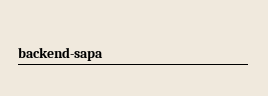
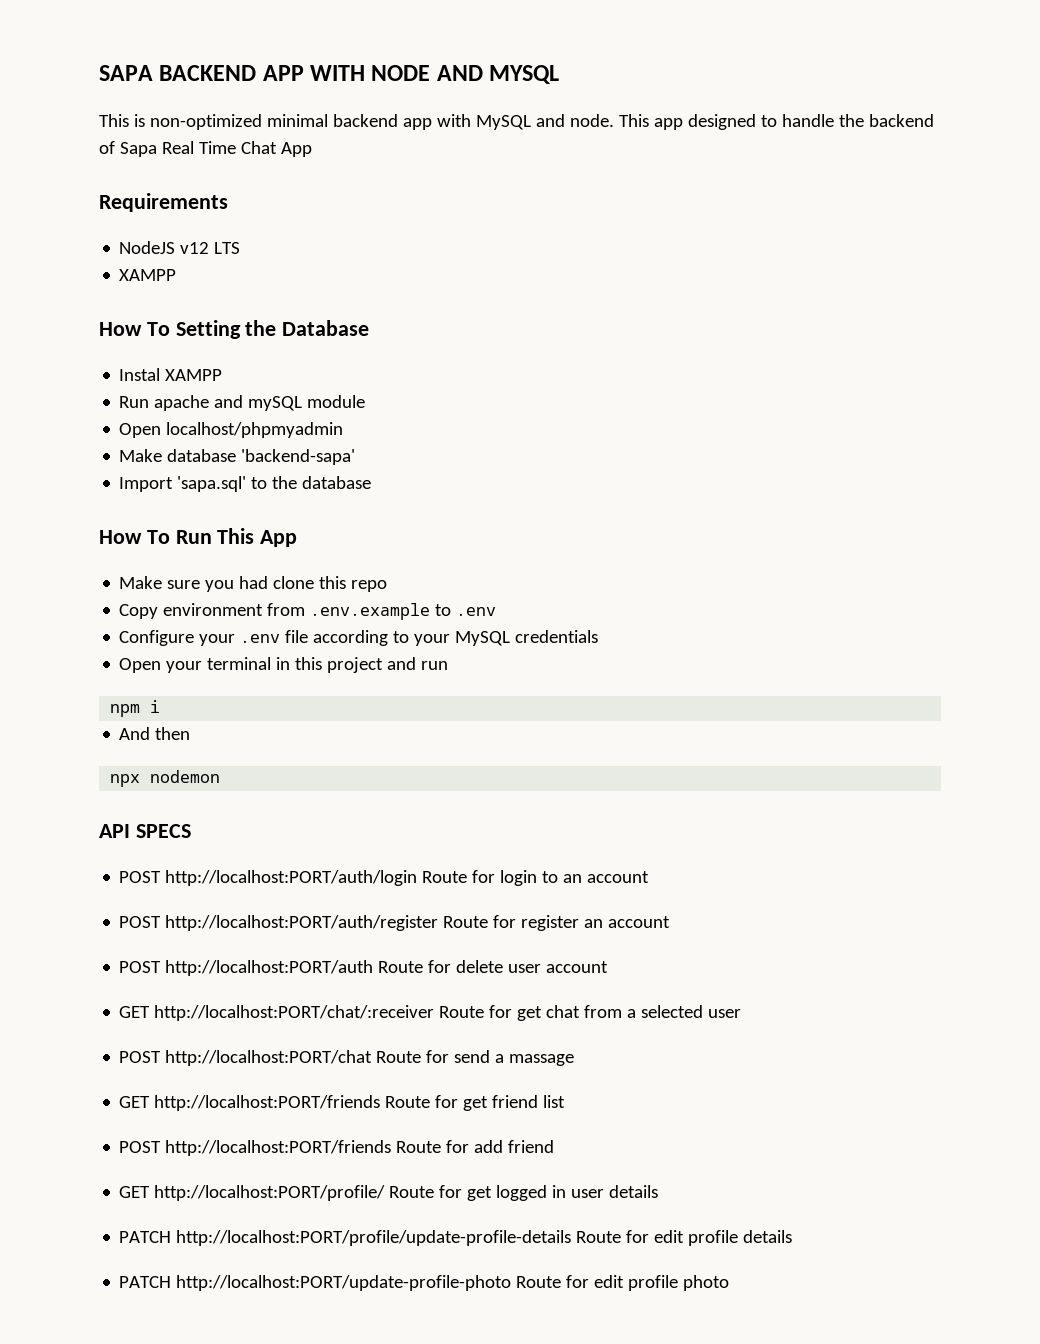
[18,47,103,61] backend-sapa -> [99,65,560,84] [99,114,934,130] [99,141,312,157] [99,193,228,212] [119,241,241,254] [119,269,177,281] [99,320,370,339] [119,368,223,381] [119,395,366,411] [119,422,344,438] [119,449,356,465] [119,476,372,492] [99,528,298,547] [119,576,388,592] [119,603,497,620] [119,630,599,646] [119,657,449,673] [110,700,161,717] [119,727,191,740] [110,770,221,787] [99,824,191,838] [119,870,650,886] [119,915,671,931] [119,960,609,976] [119,1005,742,1021] [119,1050,575,1066] [119,1095,566,1111] [119,1140,555,1156] [119,1185,659,1201] [119,1230,793,1246] [119,1275,730,1291] SAPA BACKEND APP WITH NODE AND MYSQL // This is non-optimized minimal backend app with MySQL and node. This app designed to handle the backend of Sapa Real Time Chat App // Requirements // NodeJS v12 LTS // XAMPP // How To Setting the Database // Instal XAMPP // Run apache and mySQL module // Open localhost/phpmyadmin // Make database 'backend-sapa' // Import 'sapa.sql' to the database // How To Run This App // Make sure you had clone this repo // Copy environment from .env.example to .env // Configure your .env file according to your MySQL credentials // Open your terminal in this project and run // npm i // And then // npx nodemon // API SPECS // POST http://localhost:PORT/auth/login Route for login to an account // POST http://localhost:PORT/auth/register Route for register an account // POST http://localhost:PORT/auth Route for delete user account // GET http://localhost:PORT/chat/:receiver Route for get chat from a selected user // POST http://localhost:PORT/chat Route for send a massage // GET http://localhost:PORT/friends Route for get friend list // POST http://localhost:PORT/friends Route for add friend // GET http://localhost:PORT/profile/ Route for get logged in user details // PATCH http://localhost:PORT/profile/update-profile-details Route for edit profile details // PATCH http://localhost:PORT/update-profile-photo Route for edit profile photo

